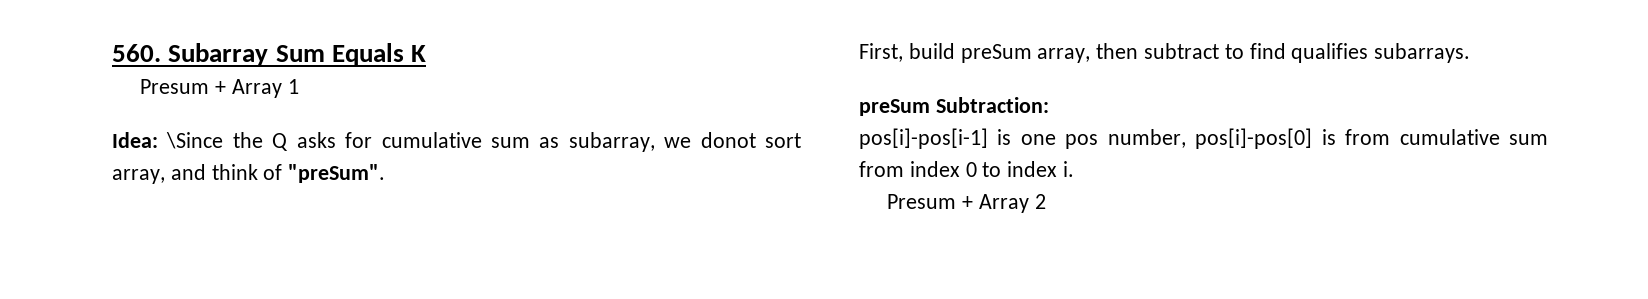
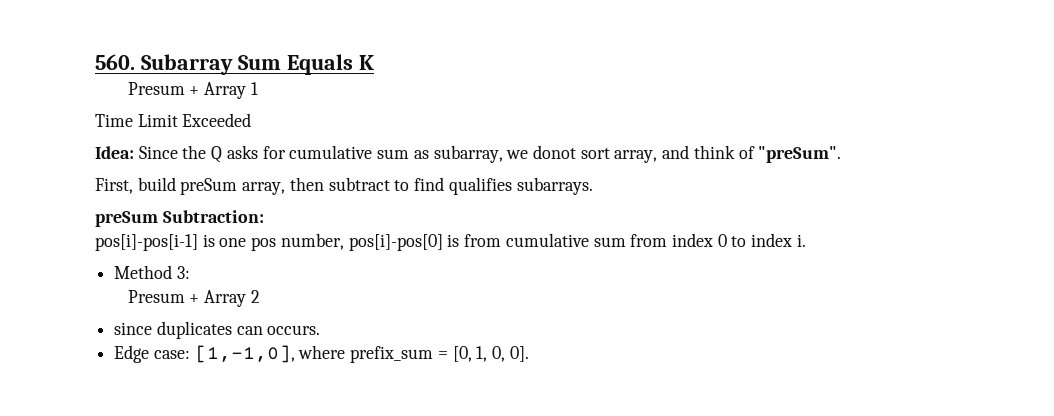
(299, 86) none -> [95,113,252,127] // Time Limit Exceeded
[166,132,224,149] \Since -> [138,146,178,159] Since
(1075, 169) none -> [114,265,190,279] // Method 3:
(1046, 201) none -> [114,321,321,339] [114,345,529,363] // since duplicates can occurs. // Edge case: [1,-1,0], where prefix_sum = [0, 1, 0, 0].

